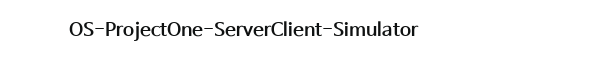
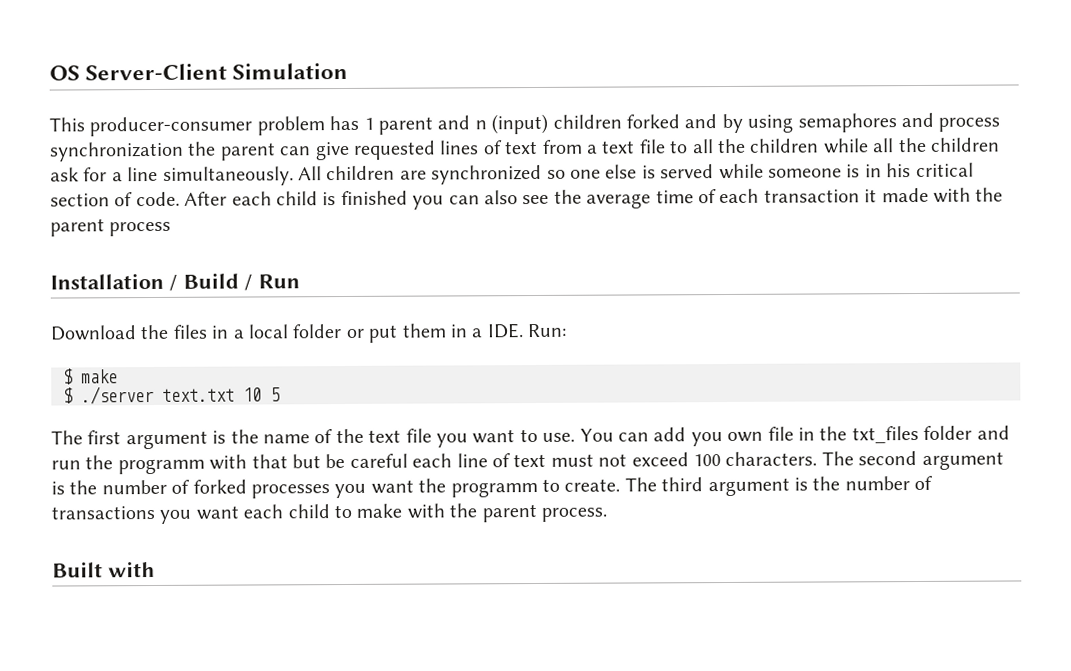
[69,21,419,42] OS-ProjectOne-ServerClient-Simulator -> [49,62,349,81] [49,112,1001,137] [49,137,1000,162] [50,162,974,186] [50,187,1004,210] [50,218,172,237] [50,272,300,291] [50,323,568,343] [63,368,118,385] [63,386,280,405] [51,425,1010,450] [51,451,1004,475] [51,475,934,499] [51,503,607,524] [52,560,155,578] OS Server-Client Simulation // This producer-consumer problem has 1 parent and n (input) children forked and by using semaphores and process synchronization the parent can give requested lines of text from a text file to all the children while all the children ask for a line simultaneously. All children are synchronized so one else is served while someone is in his critical section of code. After each child is finished you can also see the average time of each transaction it made with the parent process // Installation / Build / Run // Download the files in a local folder or put them in a IDE. Run: // $ make // $ ./server text.txt 10 5 // The first argument is the name of the text file you want to use. You can add you own file in the txt_files folder and run the programm with that but be careful each line of text must not exceed 100 characters. The second argument is the number of forked processes you want the programm to create. The third argument is the number of transactions you want each child to make with the parent process. // Built with

